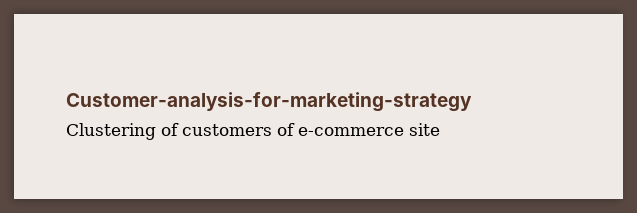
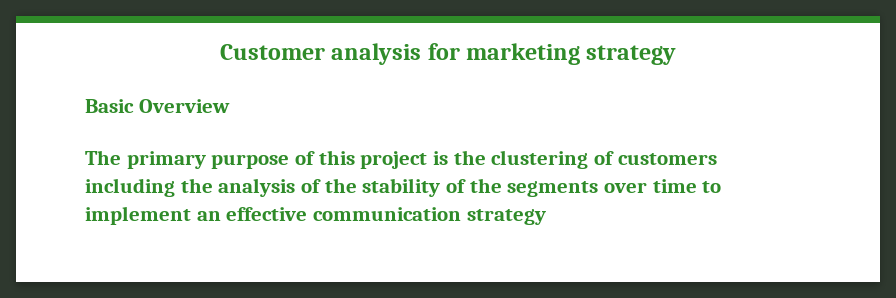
[66,92,472,112] [66,123,440,140] Customer-analysis-for-marketing-strategy // Clustering of customers of e-commerce site -> [219,43,677,65] [85,99,230,113] [85,150,717,169] [85,178,722,197] [85,206,546,225] Customer analysis for marketing strategy // Basic Overview // The primary purpose of this project is the clustering of customers including the analysis of the stability of the segments over time to implement an effective communication strategy

